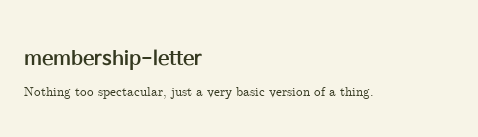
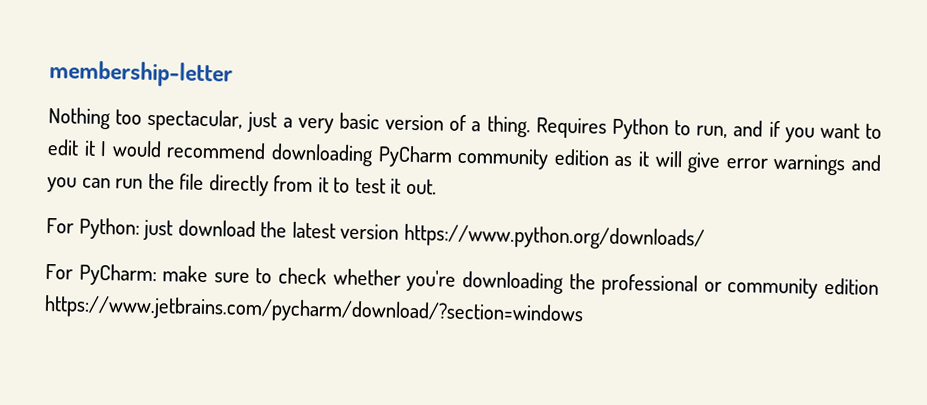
(374, 93) none -> [535,117,882,143] [47,139,882,176] [47,172,437,197] [46,217,705,251] [45,263,879,299] [44,294,584,327] Requires Python to run, and if you want to edit it I would recommend downloading PyCharm community edition as it will give error warnings and you can run the file directly from it to test it out. // For Python: just download the latest version https://www.python.org/downloads/ // For PyCharm: make sure to check whether you're downloading the professional or community edition https://www.jetbrains.com/pycharm/download/?section=windows

